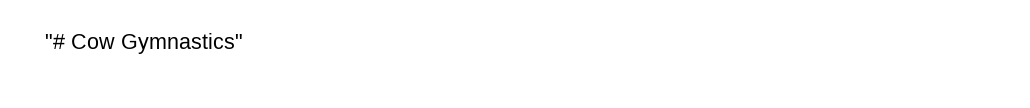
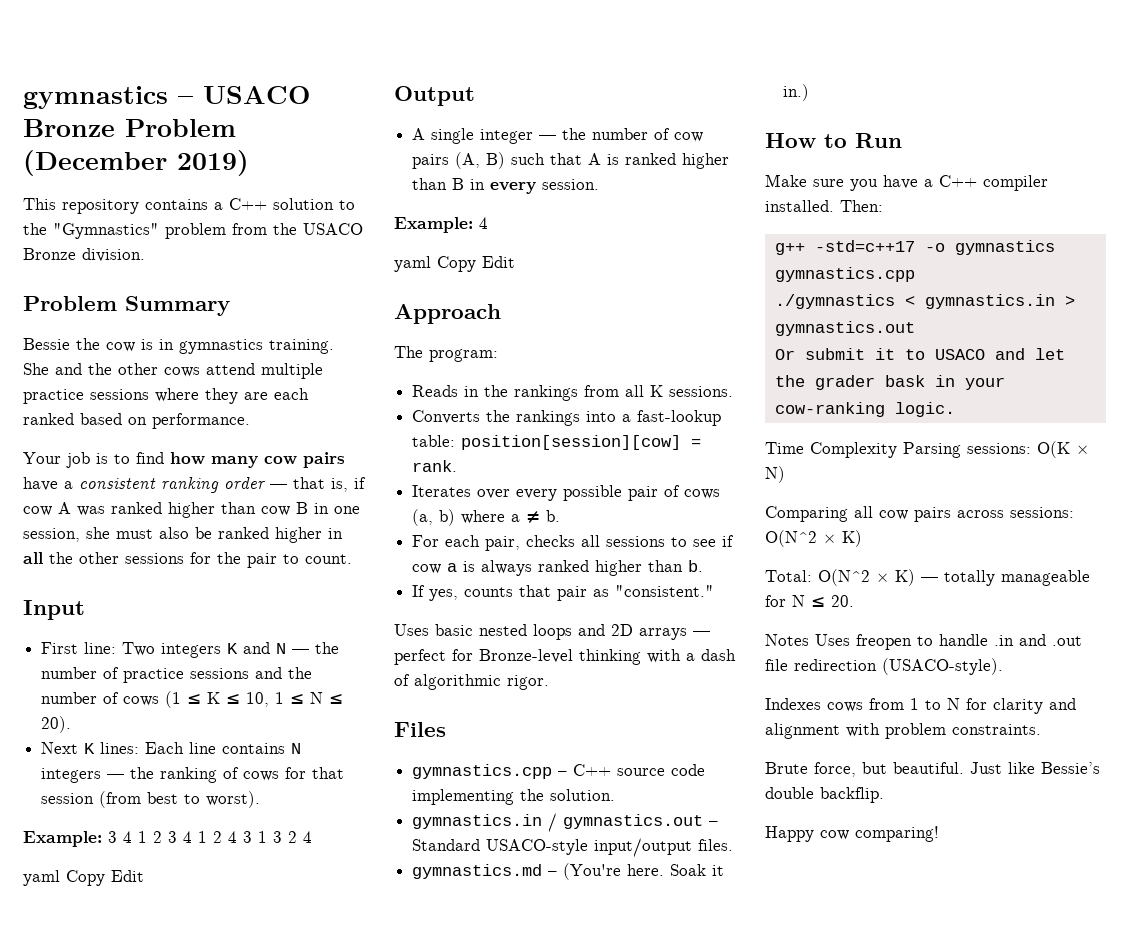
[45,33,243,54] "# Cow Gymnastics" -> [23,86,310,109] [23,119,236,137] [23,150,249,176] [23,198,355,214] [23,223,363,239] [23,248,145,262] [23,296,230,316] [23,338,334,354] [23,363,323,379] [23,388,309,404] [23,413,250,429] [23,452,345,468] [23,477,366,493] [23,502,360,518] [23,527,343,543] [23,552,352,568] [23,600,85,620] [41,642,340,658] [41,667,313,683] [41,691,344,708] [41,716,72,733] [41,742,302,754] [41,767,345,783] [41,791,261,808] [23,831,312,847] [23,870,144,886] [394,86,475,106] [412,128,704,144] [412,152,730,169] [412,178,600,194] [394,217,488,233] [394,256,515,272] [394,304,501,324] [394,346,498,362] [412,385,734,401] [412,410,722,426] [412,435,702,450] [412,460,458,472] [412,485,721,501] [412,509,561,526] [412,535,735,551] [412,560,704,576] [412,585,715,601] [394,624,710,640] [394,649,736,665] [394,674,549,690] [394,722,446,737] [412,764,706,779] [412,789,616,805] [412,813,719,832] [412,838,734,857] [412,863,725,880] [783,84,810,101] [765,133,902,148] [765,174,1048,191] [765,200,883,212] [774,240,1055,255] [774,267,915,282] [774,294,1075,309] [774,321,915,336] [774,348,1065,360] [774,375,1005,390] [774,402,955,417] [765,441,1089,458] [765,466,785,483] [765,506,1074,522] [765,530,862,547] [765,569,1090,586] [765,595,854,607] [765,634,1082,650] [765,658,1003,675] [765,698,1076,714] [765,723,1041,739] [765,762,1100,777] [765,787,884,803] [765,826,939,842] gymnastics – USACO Bronze Problem (December 2019) // This repository contains a C++ solution to the "Gymnastics" problem from the USACO Bronze division. // Problem Summary // Bessie the cow is in gymnastics training. She and the other cows attend multiple practice sessions where they are each ranked based on performance. // Your job is to find how many cow pairs have a consistent ranking order — that is, if cow A was ranked higher than cow B in one session, she must also be ranked higher in all the other sessions for the pair to count. // Input // First line: Two integers K and N — the number of practice sessions and the number of cows (1 ≤ K ≤ 10, 1 ≤ N ≤ 20). // Next K lines: Each line contains N integers — the ranking of cows for that session (from best to worst). // Example: 3 4 1 2 3 4 1 2 4 3 1 3 2 4 // yaml Copy Edit // Output // A single integer — the number of cow pairs (A, B) such that A is ranked higher than B in every session. // Example: 4 // yaml Copy Edit // Approach // The program: // Reads in the rankings from all K sessions. // Converts the rankings into a fast-lookup table: position[session][cow] = rank. // Iterates over every possible pair of cows (a, b) where a ≠ b. // For each pair, checks all sessions to see if cow a is always ranked higher than b. // If yes, counts that pair as "consistent." // Uses basic nested loops and 2D arrays — perfect for Bronze-level thinking with a dash of algorithmic rigor. // Files // gymnastics.cpp – C++ source code implementing the solution. // gymnastics.in / gymnastics.out – Standard USACO-style input/output files. // gymnastics.md – (You're here. Soak it in.) // How to Run // Make sure you have a C++ compiler installed. Then: // g++ -std=c++17 -o gymnastics gymnastics.cpp // ./gymnastics < gymnastics.in > gymnastics.out // Or submit it to USACO and let the grader bask in your cow-ranking logic. // Time Complexity Parsing sessions: O(K × N) // Comparing all cow pairs across sessions: O(N^2 × K) // Total: O(N^2 × K) — totally manageable for N ≤ 20. // Notes Uses freopen to handle .in and .out file redirection (USACO-style). // Indexes cows from 1 to N for clarity and alignment with problem constraints. // Brute force, but beautiful. Just like Bessie’s double backflip. // Happy cow comparing!

